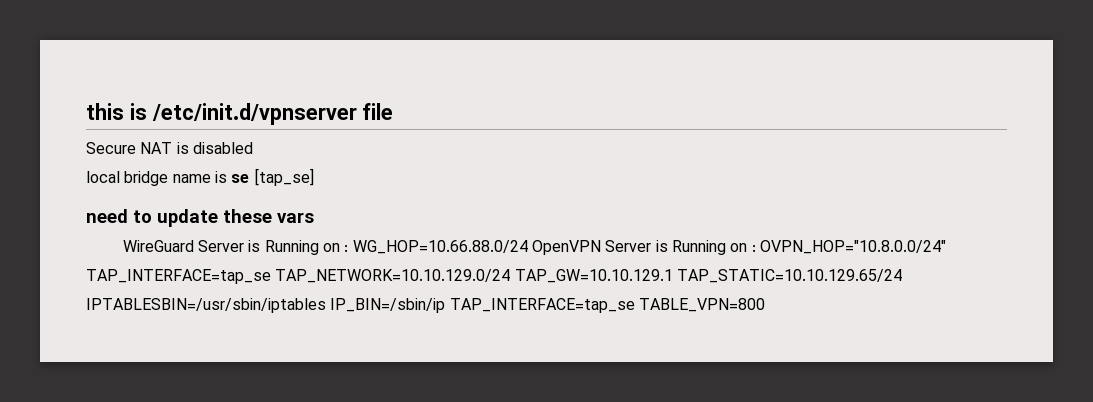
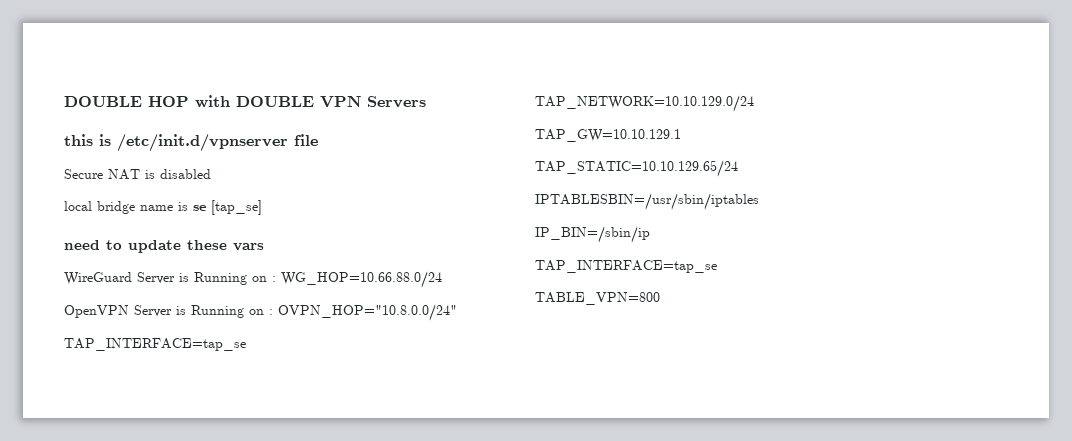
(86, 111) none -> [64,95,426,108] DOUBLE HOP with DOUBLE VPN Servers //
(528, 247) none -> (442, 279) //
(271, 276) none -> (246, 344) //
(511, 276) none -> (754, 103) //
(673, 276) none -> (681, 135) //
(326, 305) none -> (759, 201) //
[449,298,635,313] TAP_INTERFACE=tap_se -> [535,260,717,273] // TAP_INTERFACE=tap_se //

